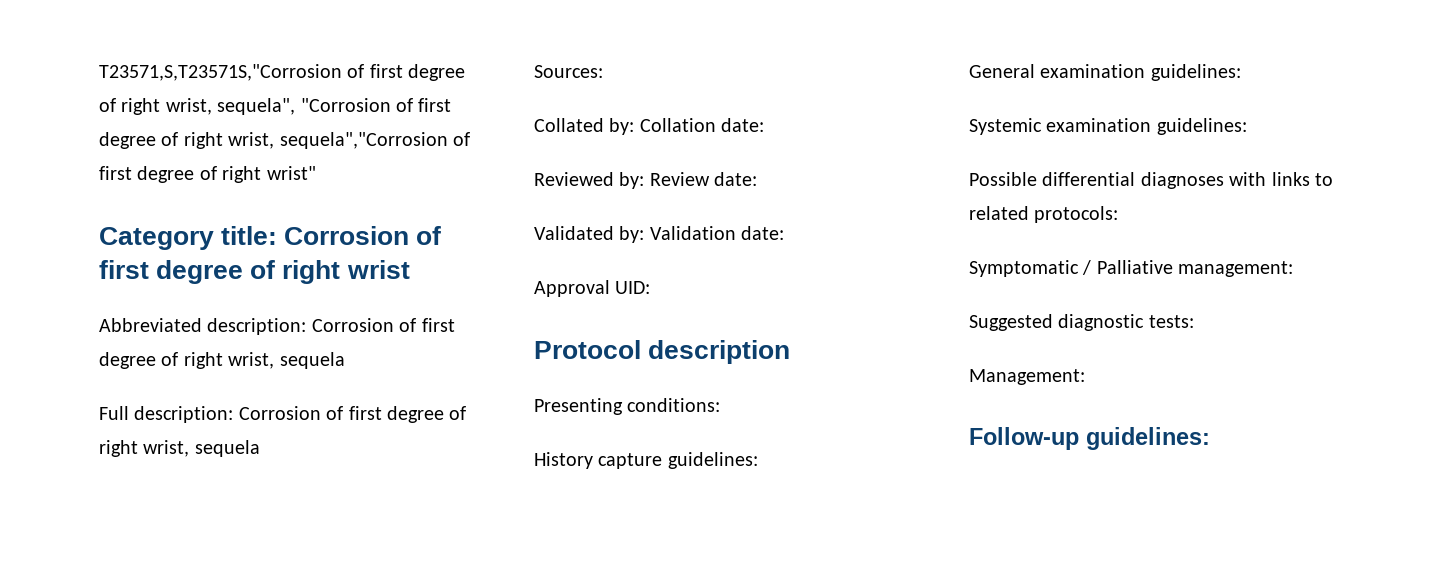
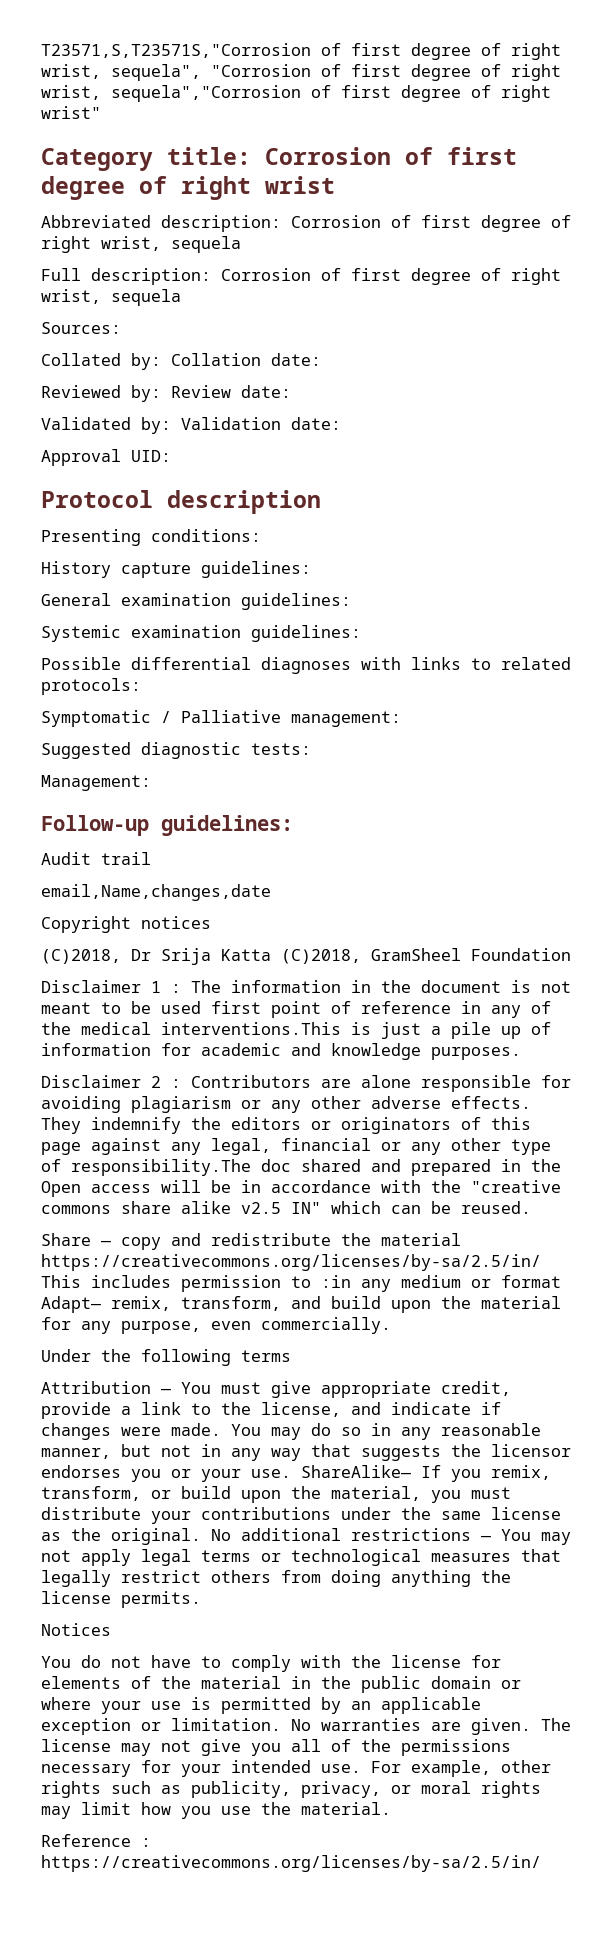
(1210, 438) none -> [41,852,151,865] [41,884,271,901] [41,916,211,933] [41,948,571,965] [41,980,571,993] [41,1001,551,1018] [41,1022,551,1039] [41,1043,521,1060] [41,1075,571,1092] [41,1096,531,1113] [41,1117,531,1134] [41,1138,551,1155] [41,1159,561,1176] [41,1180,561,1197] [41,1201,531,1214] [41,1233,461,1250] [41,1254,541,1271] [41,1275,561,1292] [41,1296,561,1313] [41,1317,391,1334] [41,1349,291,1366] [41,1381,511,1398] [41,1402,501,1419] [41,1423,541,1440] [41,1444,571,1461] [41,1465,551,1482] [41,1486,511,1503] [41,1507,561,1524] [41,1528,571,1545] [41,1549,561,1566] [41,1570,511,1587] [41,1591,201,1608] [41,1623,111,1636] [41,1655,501,1672] [41,1676,521,1693] [41,1697,481,1714] [41,1718,571,1735] [41,1739,511,1756] [41,1760,551,1777] [41,1781,541,1798] [41,1802,391,1819] [41,1834,151,1847] [41,1855,541,1872] // Audit trail // email,Name,changes,date // Copyright notices // (C)2018, Dr Srija Katta (C)2018, GramSheel Foundation // Disclaimer 1 : The information in the document is not meant to be used first point of reference in any of the medical interventions.This is just a pile up of information for academic and knowledge purposes. // Disclaimer 2 : Contributors are alone responsible for avoiding plagiarism or any other adverse effects. They indemnify the editors or originators of this page against any legal, financial or any other type of responsibility.The doc shared and prepared in the Open access will be in accordance with the "creative commons share alike v2.5 IN" which can be reused. // Share — copy and redistribute the material https://creativecommons.org/licenses/by-sa/2.5/in/ This includes permission to :in any medium or format Adapt— remix, transform, and build upon the material for any purpose, even commercially. // Under the following terms // Attribution — You must give appropriate credit, provide a link to the license, and indicate if changes were made. You may do so in any reasonable manner, but not in any way that suggests the licensor endorses you or your use. ShareAlike— If you remix, transform, or build upon the material, you must distribute your contributions under the same license as the original. No additional restrictions — You may not apply legal terms or technological measures that legally restrict others from doing anything the license permits. // Notices // You do not have to comply with the license for elements of the material in the public domain or where your use is permitted by an applicable exception or limitation. No warranties are given. The license may not give you all of the permissions necessary for your intended use. For example, other rights such as publicity, privacy, or moral rights may limit how you use the material. // Reference : https://creativecommons.org/licenses/by-sa/2.5/in/

